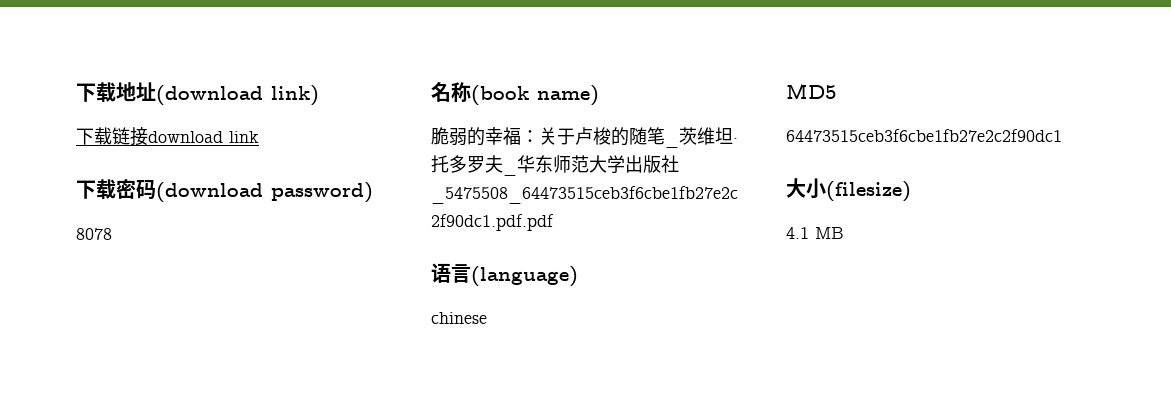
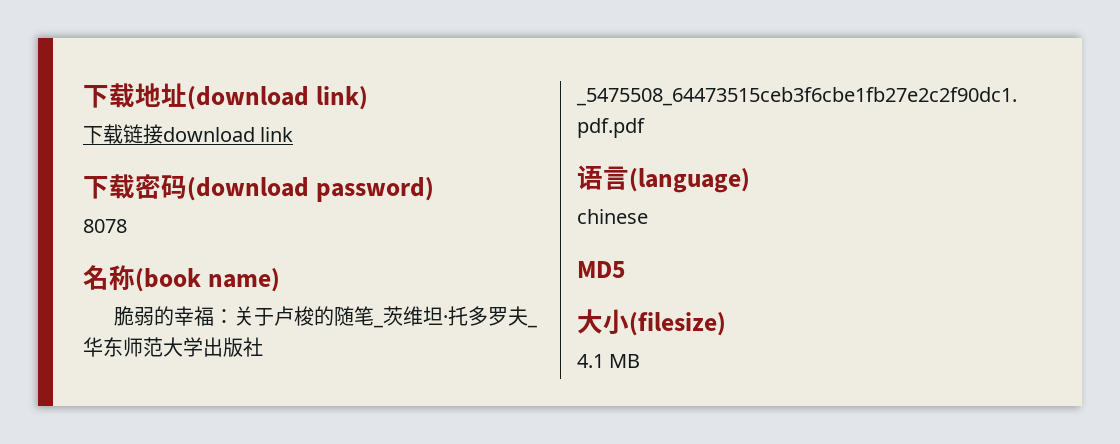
[786,129,1062,142] // 64473515ceb3f6cbe1fb27e2c2f90dc1 -> (625, 269) none

